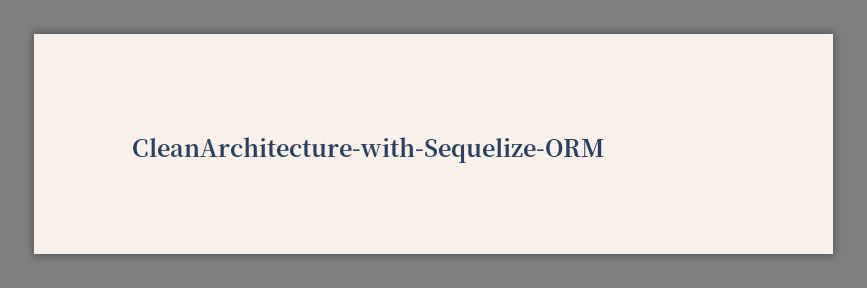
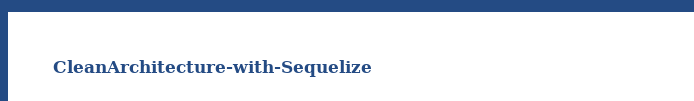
[132,137,605,163] CleanArchitecture-with-Sequelize-ORM -> [53,60,372,77] CleanArchitecture-with-Sequelize

